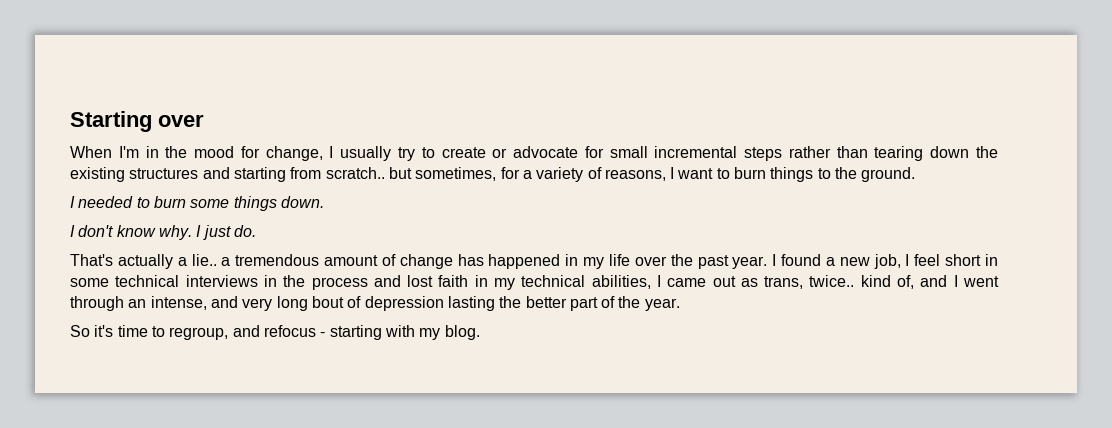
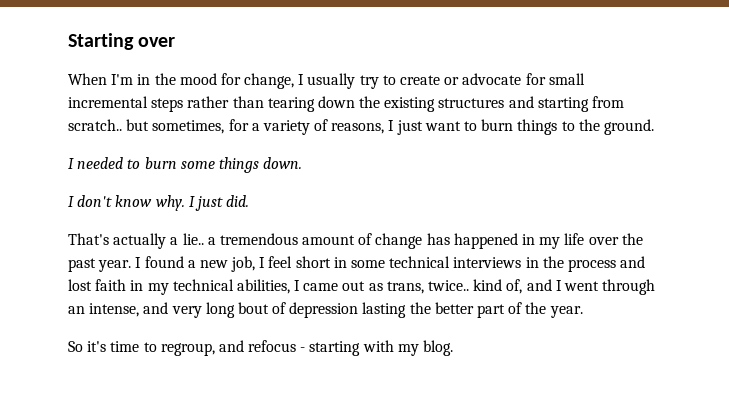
(675, 173) none -> [396,120,423,135] just
[233,225,256,237] do. -> [226,195,250,207] did.

